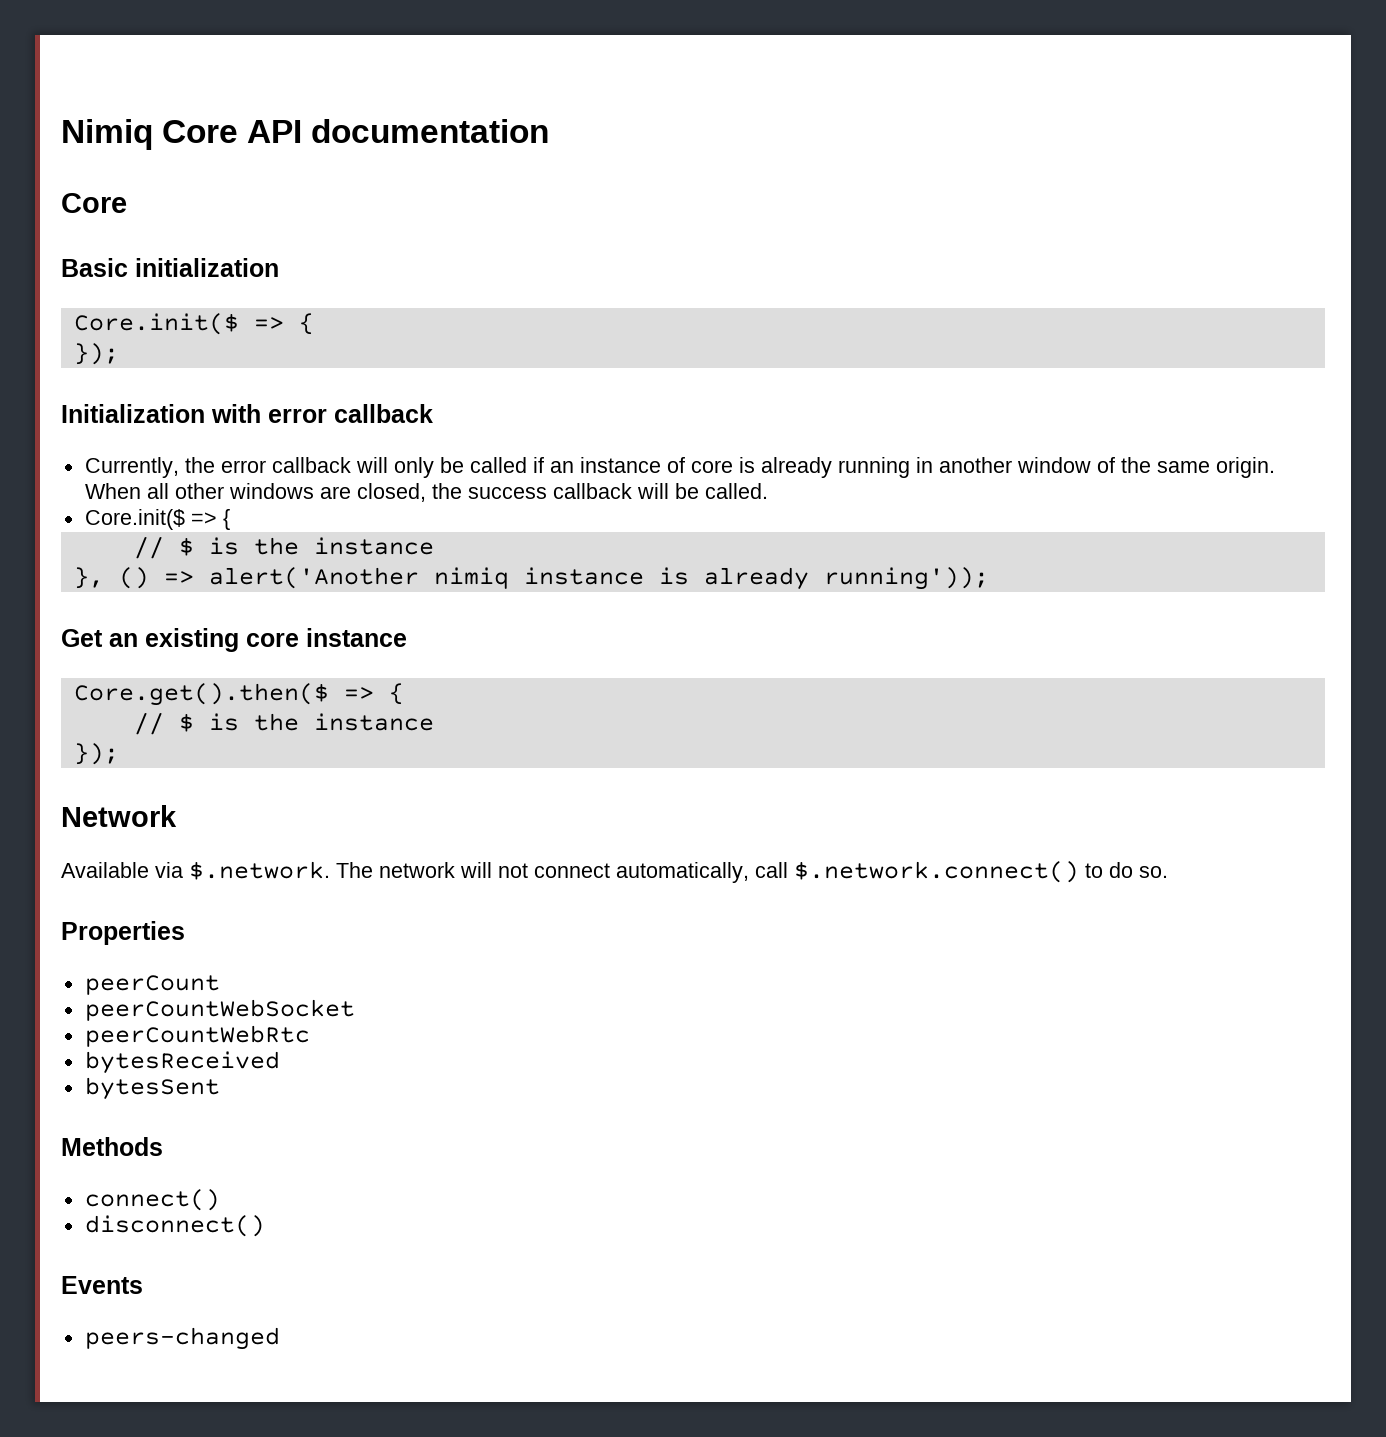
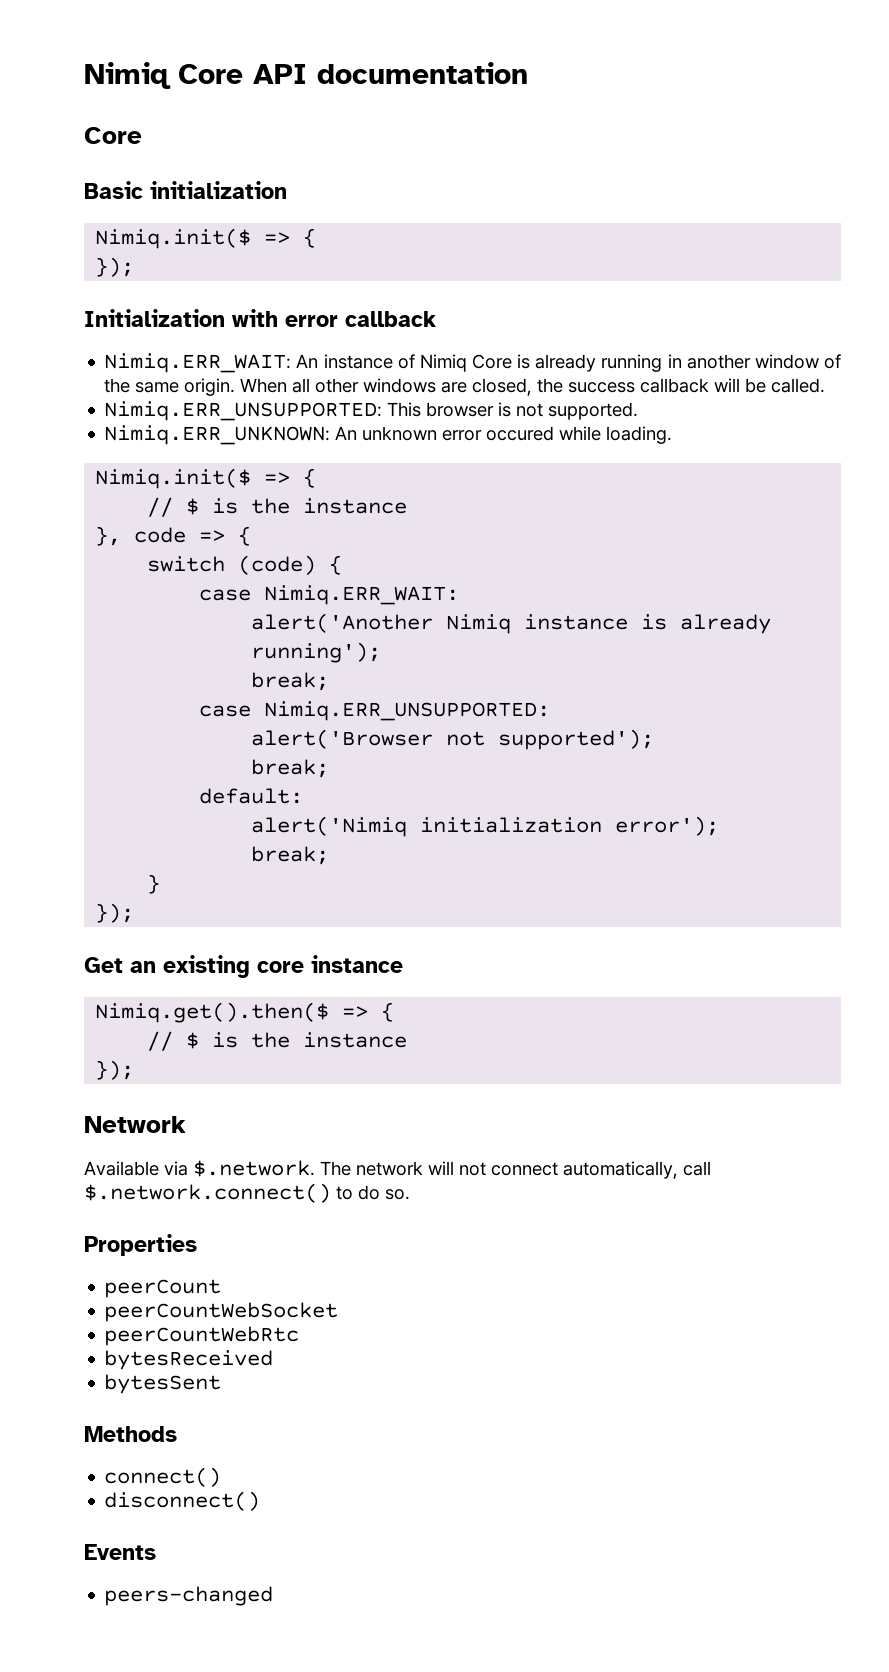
[73,313,239,335] Core.init($ -> [95,228,252,249] Nimiq.init($
[84,457,733,478] Currently, the error callback will only be called if an instance of core -> [104,353,513,373] Nimiq.ERR_WAIT: An instance of Nimiq Core
[84,509,185,530] Core.init($ -> [104,401,639,421] [104,425,673,445] [95,468,252,489] Nimiq.ERR_UNSUPPORTED: This browser is not supported. // Nimiq.ERR_UNKNOWN: An unknown error occured while loading. // Nimiq.init($
[118,567,989,590] () => alert('Another nimiq instance is already running')); -> [134,526,252,546] [147,555,343,575] [199,585,460,605] [251,613,772,634] [251,642,382,663] [251,672,330,691] [199,701,551,721] [251,729,655,750] [251,759,330,778] [199,788,304,804] [251,816,720,837] [251,846,330,865] [147,874,161,894] [95,903,135,923] code => { // switch (code) { // case Nimiq.ERR_WAIT: // alert('Another Nimiq instance is already running'); // break; // case Nimiq.ERR_UNSUPPORTED: // alert('Browser not supported'); // break; // default: // alert('Nimiq initialization error'); // break; // } // });
[73,683,329,706] Core.get().then($ -> [95,1002,330,1023] Nimiq.get().then($

